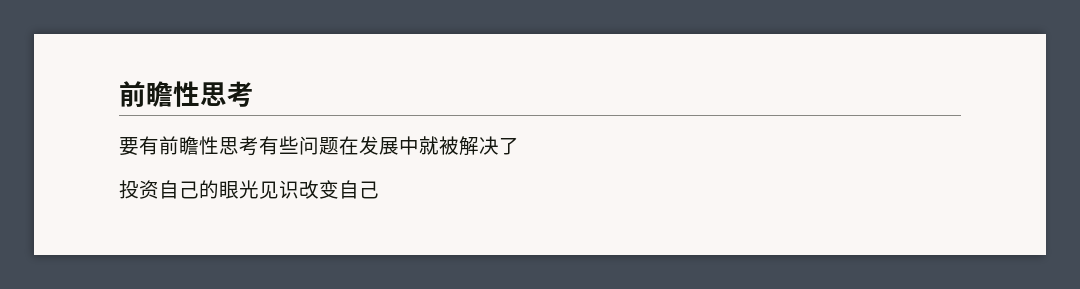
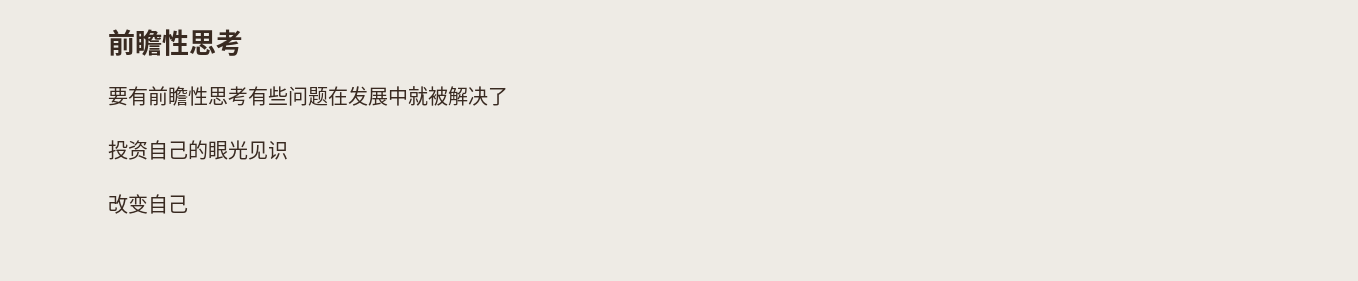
(299, 189) none -> (288, 150) //

